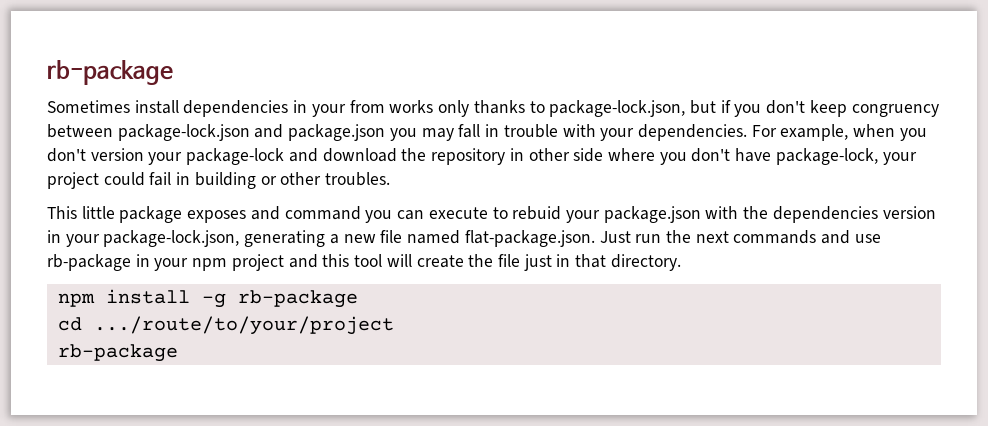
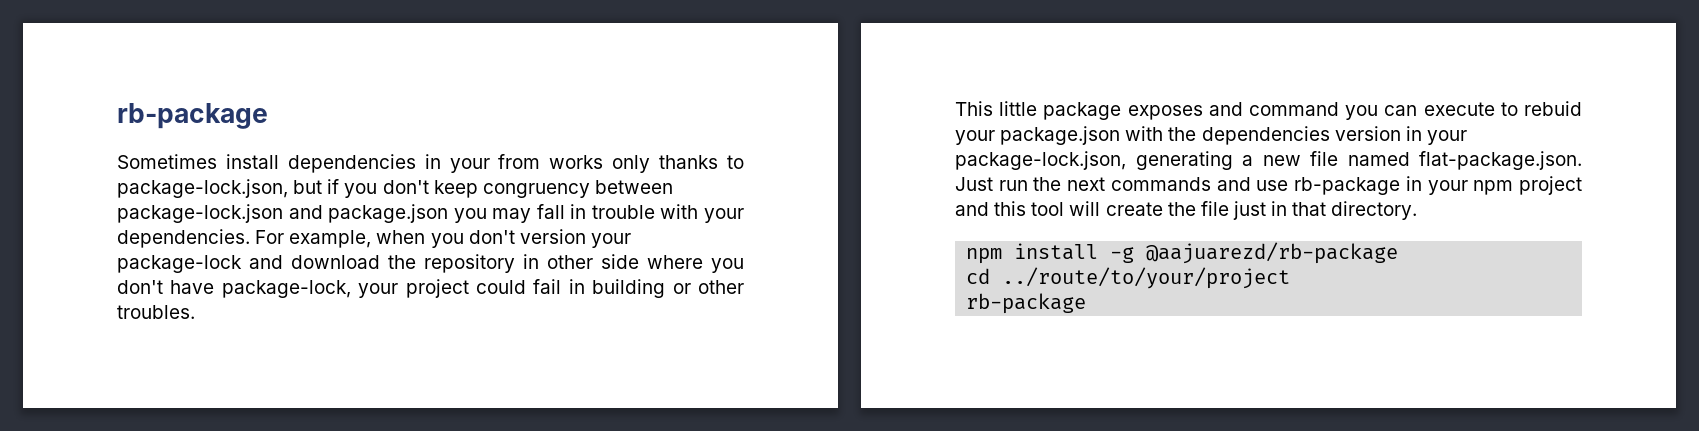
[237,290,358,308] rb-package -> [1146,242,1399,264] @aajuarezd/rb-package
[93,316,394,335] .../route/to/your/project -> [1002,267,1291,289] ../route/to/your/project

